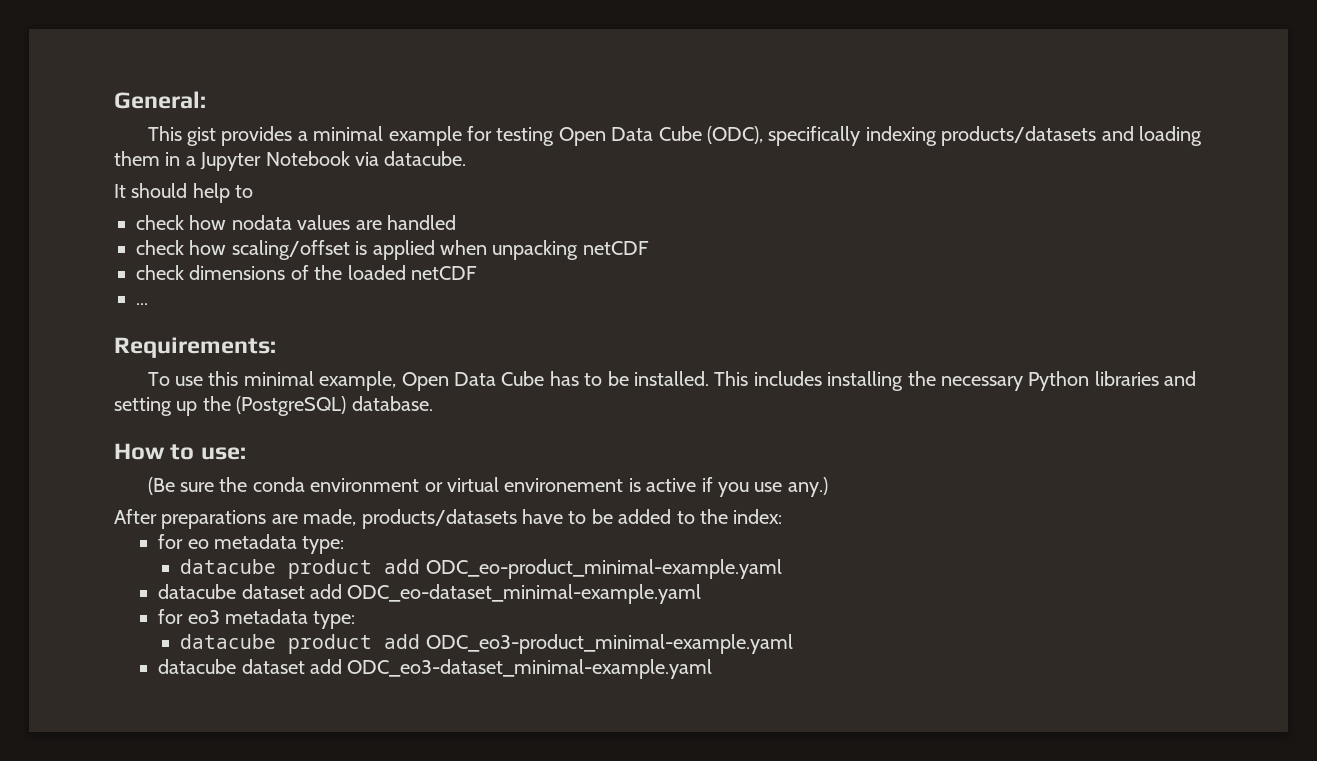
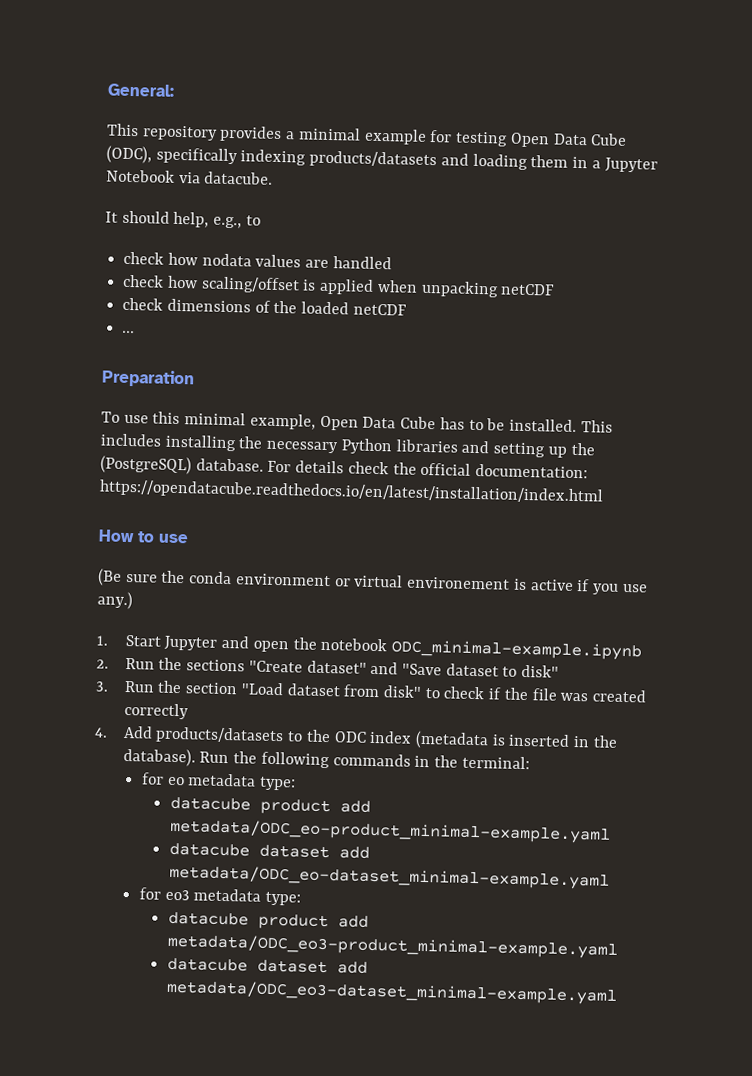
[186,127,216,146] gist -> [141,125,218,141] repository
[192,183,230,203] help -> [173,211,243,229] help, e.g.,
[114,337,276,358] Requirements: -> [102,369,195,388] Preparation
(433, 403) none -> [267,460,589,479] [99,479,604,505] For details check the official documentation: https://opendatacube.readthedocs.io/en/latest/installation/index.html
[200,447,246,460] use: -> [158,533,189,544] use
[114,509,783,529] After preparations are made, products/datasets have to be added to the index: -> [96,634,642,661] [96,657,560,678] [95,680,647,703] [123,702,189,720] [94,725,618,750] [122,747,530,770] 1. Start Jupyter and open the notebook ODC_minimal-example.ipynb // 2. Run the sections "Create dataset" and "Save dataset to disk" // 3. Run the section "Load dataset from disk" to check if the file was created correctly // 4. Add products/datasets to the ODC index (metadata is inserted in the database). Run the following commands in the terminal:
[425,559,782,579] [158,584,702,604] ODC_eo-product_minimal-example.yaml // datacube dataset add ODC_eo-dataset_minimal-example.yaml -> [168,818,611,844] [168,842,370,859] [168,864,610,890] metadata/ODC_eo-product_minimal-example.yaml // datacube dataset add metadata/ODC_eo-dataset_minimal-example.yaml
[425,634,793,654] [158,659,713,679] ODC_eo3-product_minimal-example.yaml // datacube dataset add ODC_eo3-dataset_minimal-example.yaml -> [166,933,618,959] [166,957,368,974] [165,979,617,1005] metadata/ODC_eo3-product_minimal-example.yaml // datacube dataset add metadata/ODC_eo3-dataset_minimal-example.yaml

